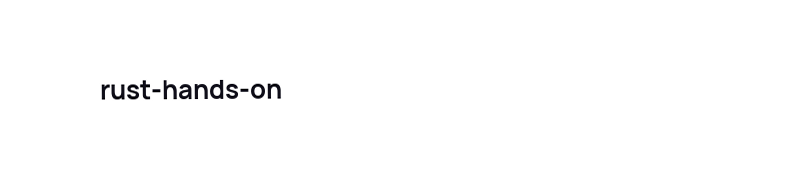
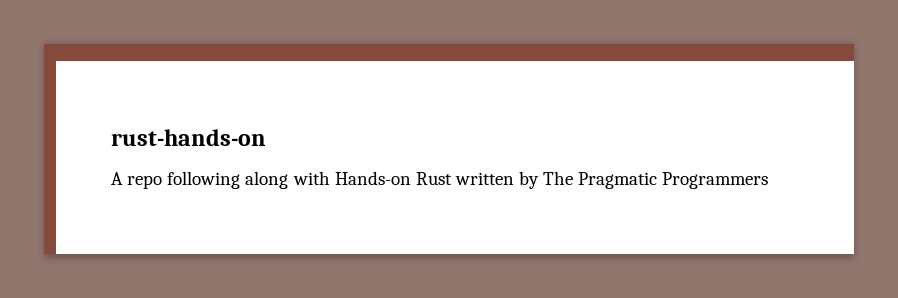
(283, 89) none -> [111,171,769,189] // A repo following along with Hands-on Rust written by The Pragmatic Programmers

